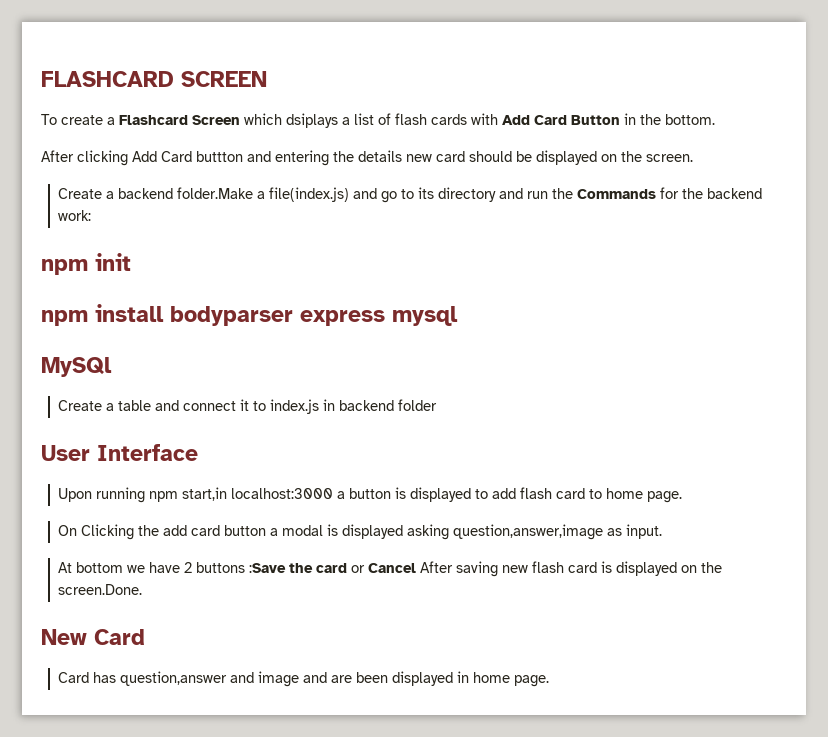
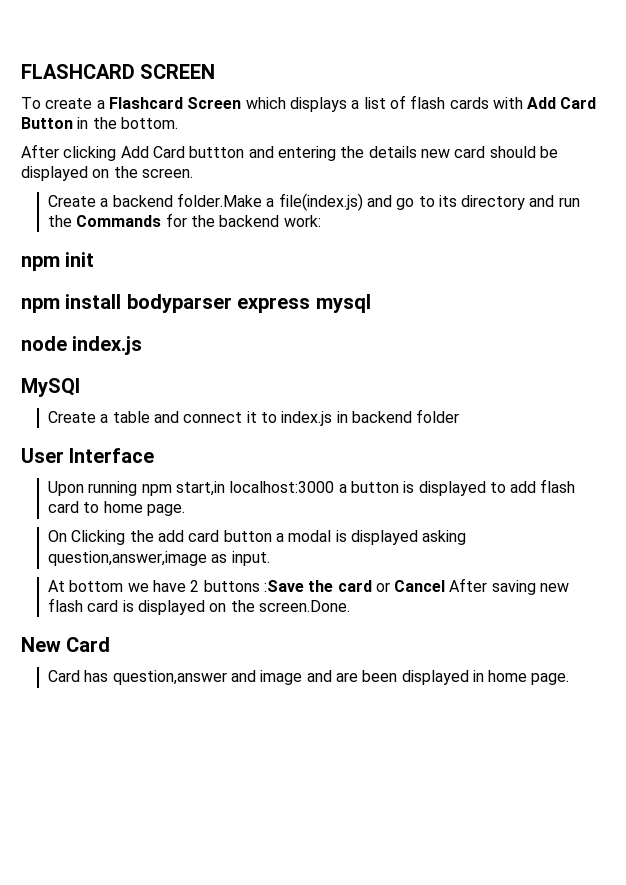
[286,113,338,128] dsiplays -> [289,97,347,112] displays
(458, 316) none -> [21,336,143,355] // node index.js

